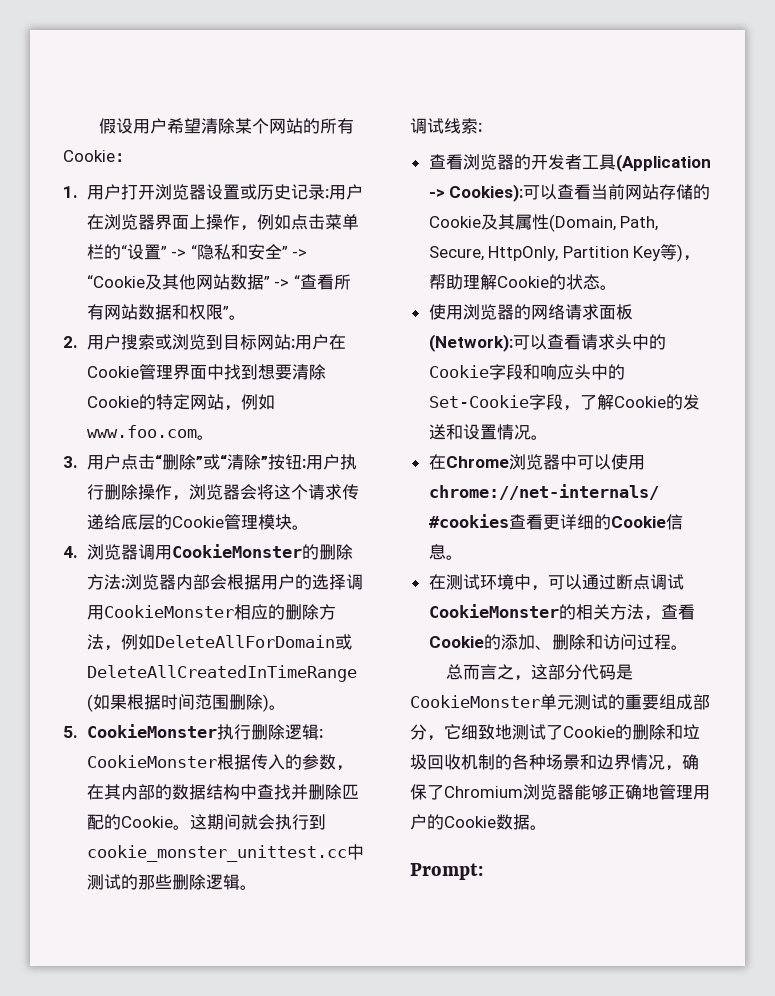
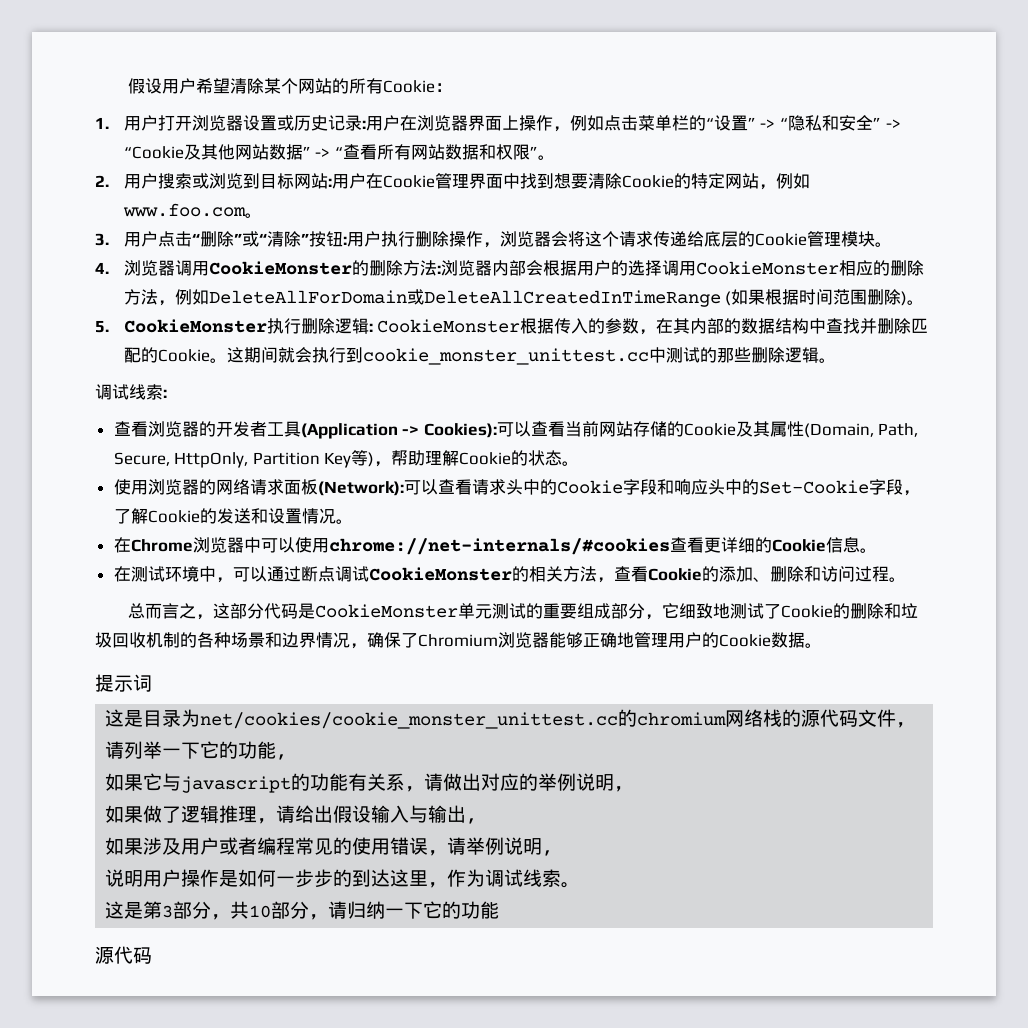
[410,863,483,880] Prompt: -> [95,674,152,692] [105,709,916,729] [105,741,288,760] [105,773,634,793] [105,805,478,824] [105,837,554,856] [105,869,581,888] [105,901,500,920] [95,946,152,964] 提示词 // 这是目录为net/cookies/cookie_monster_unittest.cc的chromium网络栈的源代码文件，请列举一下它的功能, // 如果它与javascript的功能有关系，请做出对应的举例说明， // 如果做了逻辑推理，请给出假设输入与输出, // 如果涉及用户或者编程常见的使用错误，请举例说明, // 说明用户操作是如何一步步的到达这里，作为调试线索。 // 这是第3部分，共10部分，请归纳一下它的功能 // 源代码

